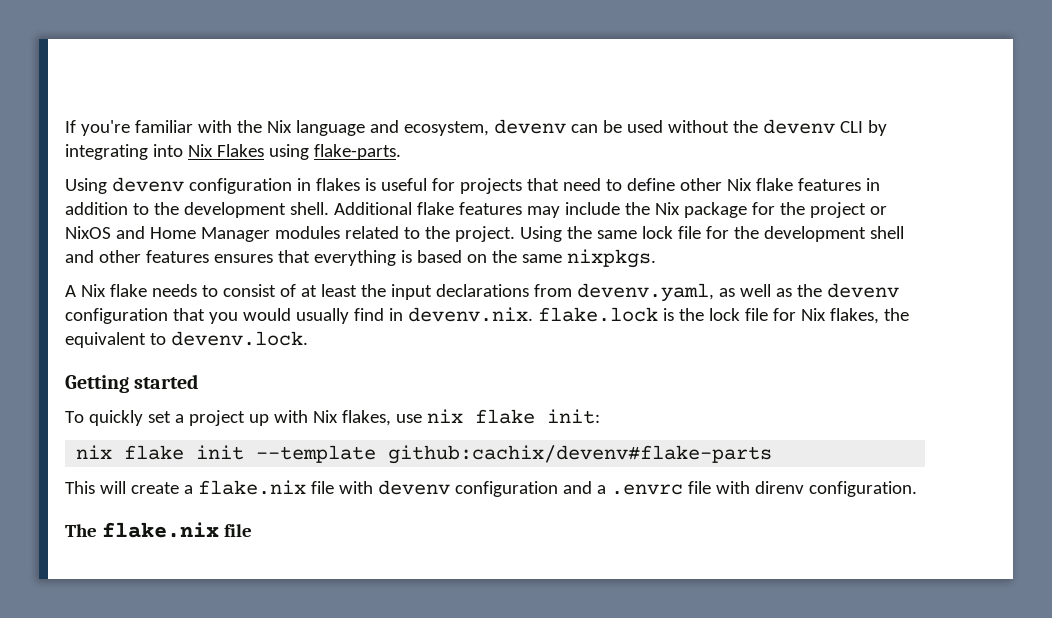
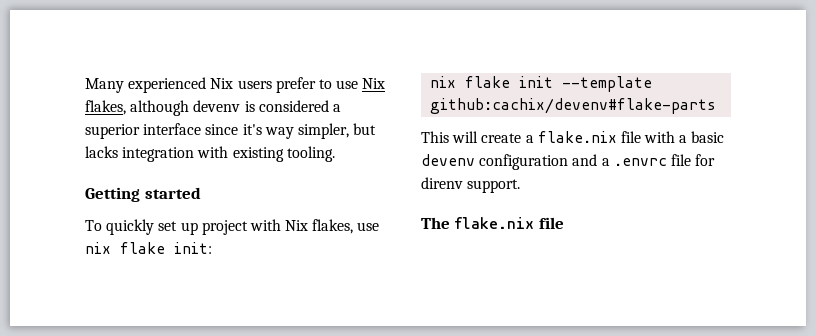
[65,119,887,136] [65,144,401,160] [65,177,880,194] [65,202,887,218] [65,226,904,242] [65,249,656,268] [65,283,899,302] [65,307,909,324] [65,331,308,348] If you're familiar with the Nix language and ecosystem, devenv can be used without the devenv CLI by integrating into Nix Flakes using flake-parts. // Using devenv configuration in flakes is useful for projects that need to define other Nix flake features in addition to the development shell. Additional flake features may include the Nix package for the project or NixOS and Home Manager modules related to the project. Using the same lock file for the development shell and other features ensures that everything is based on the same nixpkgs. // A Nix flake needs to consist of at least the input declarations from devenv.yaml, as well as the devenv configuration that you would usually find in devenv.nix. flake.lock is the lock file for Nix flakes, the equivalent to devenv.lock. -> [85,77,386,93] [85,100,341,116] [85,123,377,139] [85,146,335,162] Many experienced Nix users prefer to use Nix flakes, although devenv is considered a superior interface since it's way simpler, but lacks integration with existing tooling.
[174,410,269,426] a project up -> [180,220,248,235] up project
(373, 487) none -> [679,131,725,143] a basic
[715,481,917,497] with direnv configuration. -> [695,154,716,166] [421,177,521,193] for direnv support.

